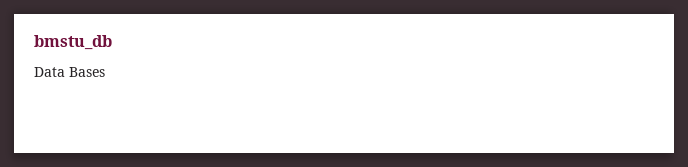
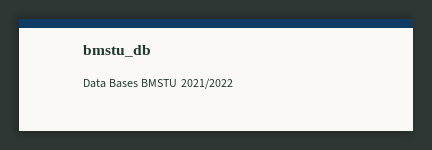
(105, 72) none -> [141,78,233,89] BMSTU 2021/2022

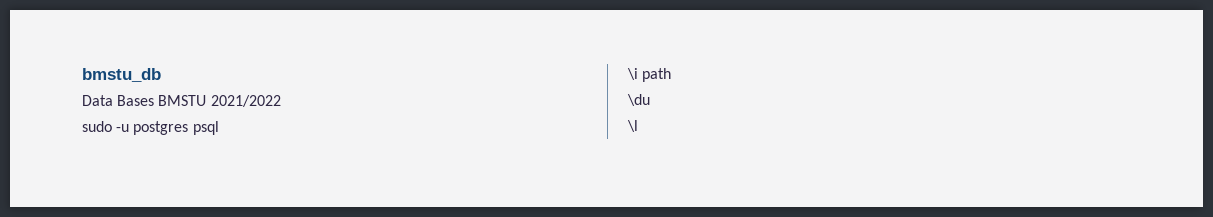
(233, 83) none -> [82,121,219,135] [627,68,672,82] [627,94,650,106] [627,120,638,132] // sudo -u postgres psql // \i path // \du // \l

